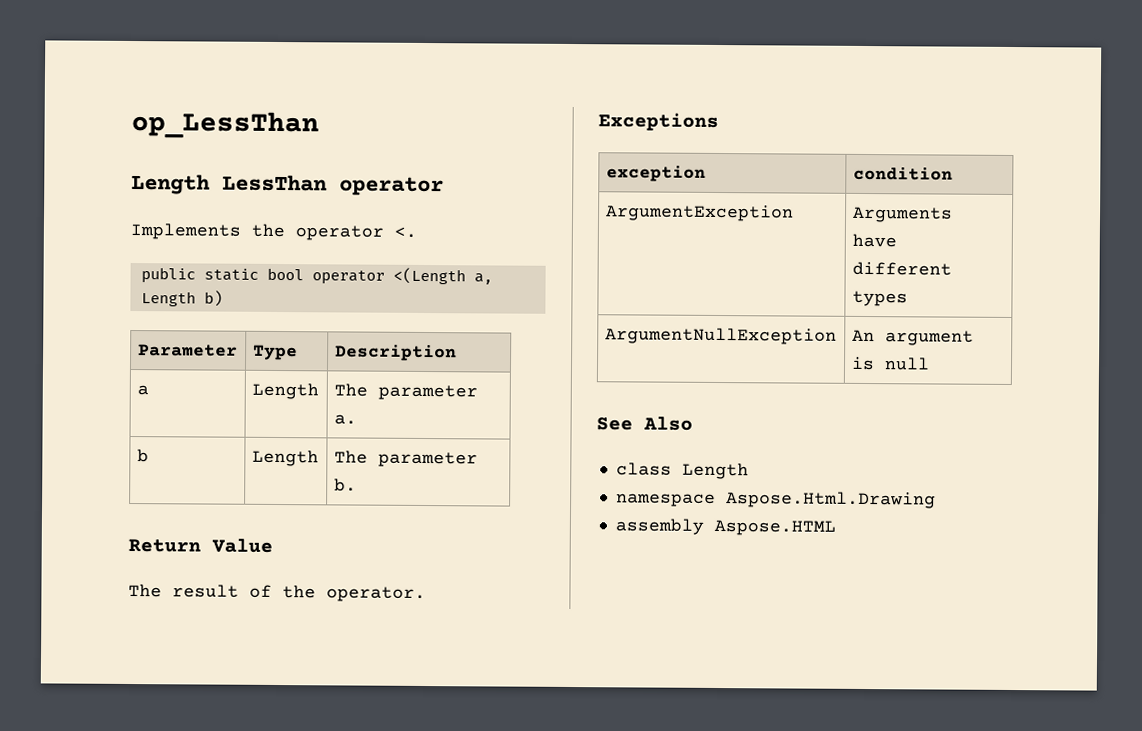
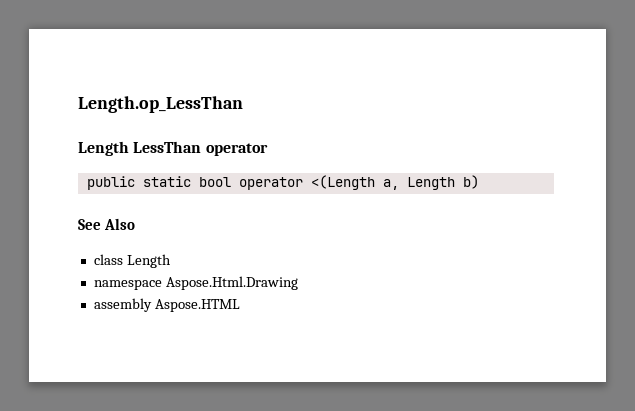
[131,111,319,140] op_LessThan -> [78,96,243,113] Length.op_LessThan
[130,223,417,241] // Implements the operator <. -> (268, 149) none
[137,344,238,357] [252,344,298,361] [334,344,457,362] [136,385,149,396] [251,382,319,400] [333,383,478,401] [333,414,357,425] [136,449,149,463] [251,449,319,467] [333,450,478,468] [333,478,357,492] [128,538,273,553] [128,583,426,603] [598,112,719,131] [605,165,706,182] [852,166,953,181] [604,204,794,222] [851,206,953,223] [851,233,897,248] [851,261,952,276] [851,290,908,307] [604,327,837,345] [851,329,974,346] [850,356,930,371] // Parameter | Type | Description // a | Length | The parameter a. // b | Length | The parameter b. // Return Value // The result of the operator. // Exceptions // exception | condition // ArgumentException | Arguments have different types // ArgumentNullException | An argument is null -> (479, 182) none

